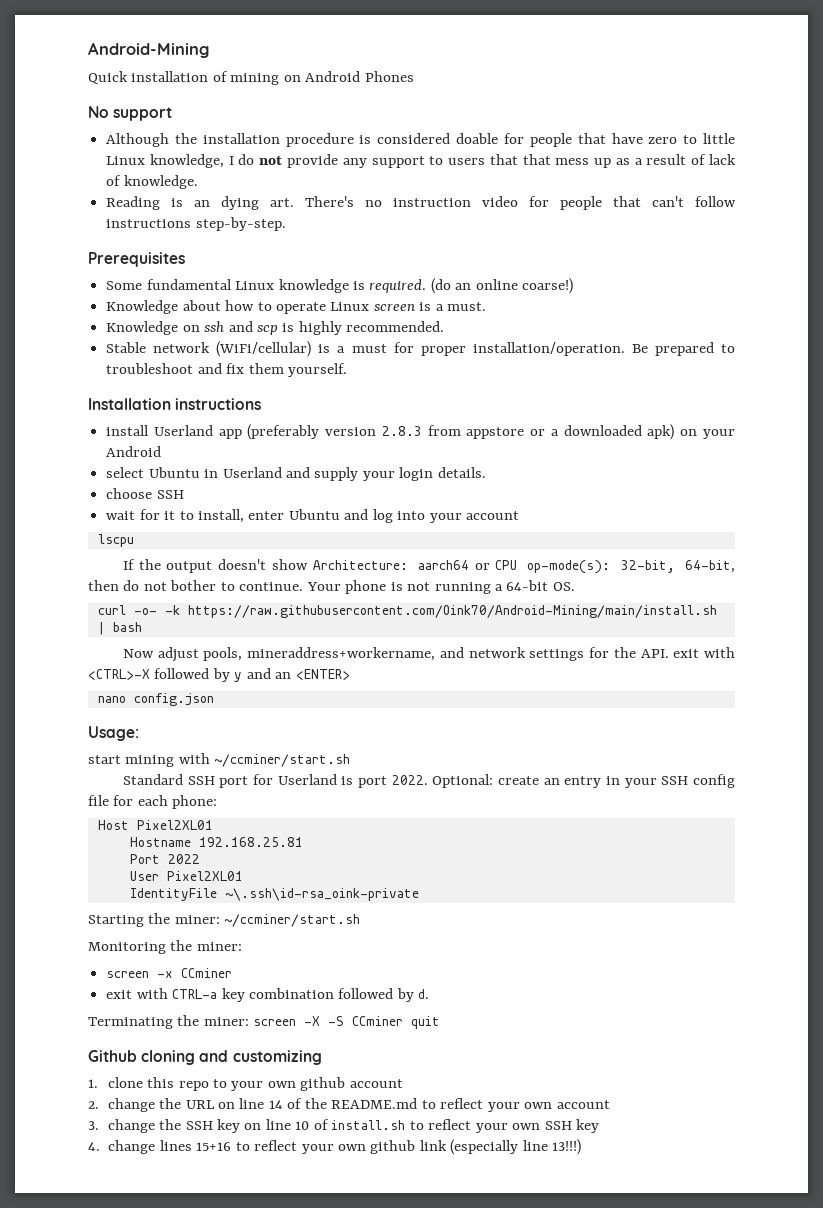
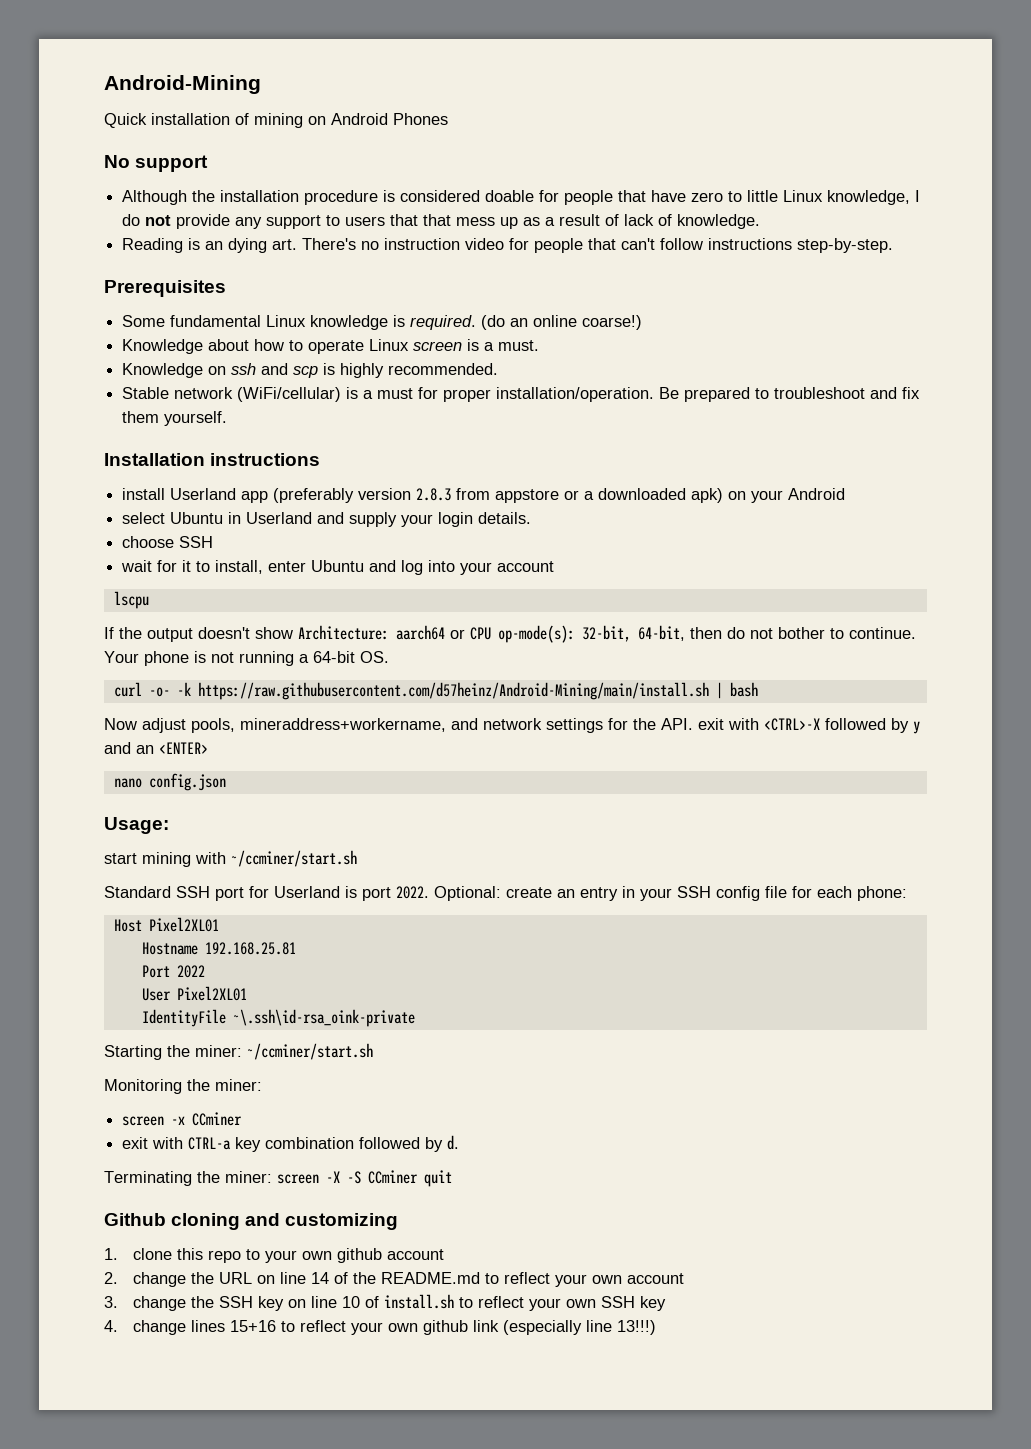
[187,605,717,618] https://raw.githubusercontent.com/Oink70/Android-Mining/main/install.sh -> [197,682,709,700] https://raw.githubusercontent.com/d57heinz/Android-Mining/main/install.sh

